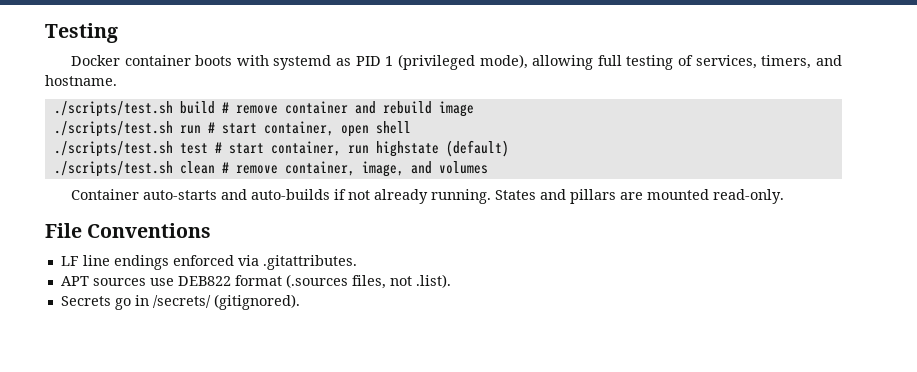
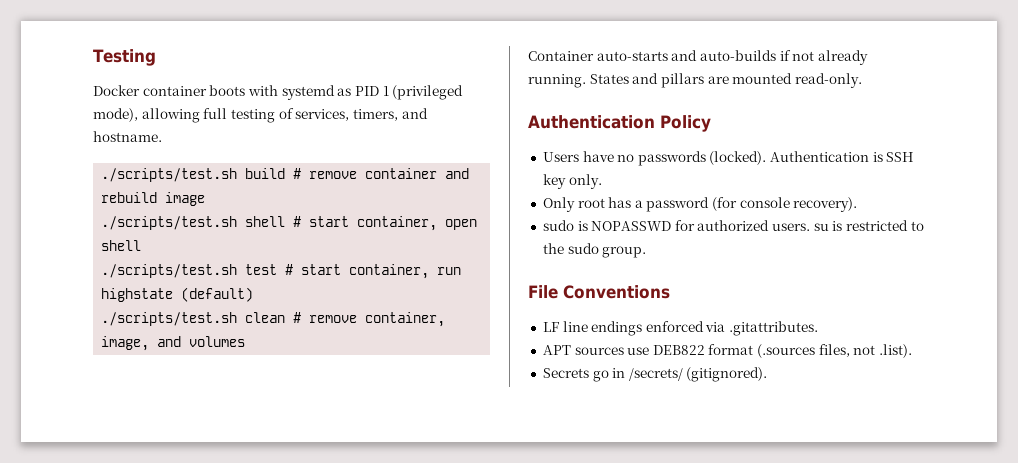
[179,125,201,134] run -> [245,216,286,227] shell
(784, 196) none -> [528,115,711,132] [542,151,915,166] [542,174,602,189] [542,197,858,212] [542,220,924,231] [542,243,647,258] // Authentication Policy // Users have no passwords (locked). Authentication is SSH key only. // Only root has a password (for console recovery). // sudo is NOPASSWD for authorized users. su is restricted to the sudo group.

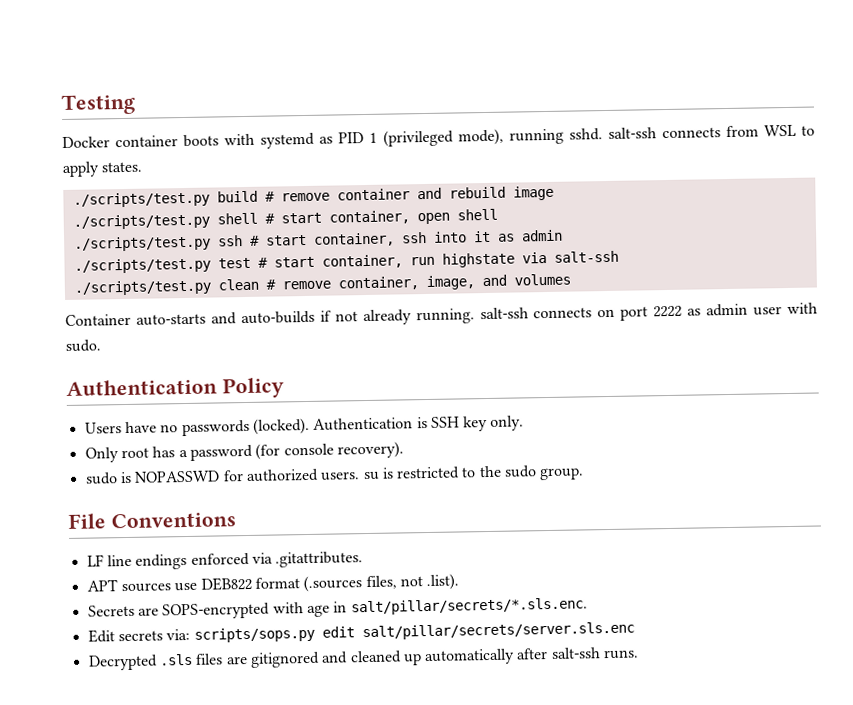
[141,108,428,123] [93,131,162,142] [101,168,238,182] allowing full testing of services, timers, and hostname. // ./scripts/test.sh -> [508,124,815,145] [62,161,143,178] [72,191,210,208] running sshd. salt-ssh connects from WSL to apply states. // ./scripts/test.py
[101,216,238,230] ./scripts/test.sh -> [72,213,210,230] ./scripts/test.py
[101,264,238,278] ./scripts/test.sh -> [73,229,563,252] [73,257,211,274] ./scripts/test.py ssh # start container, ssh into it as admin // ./scripts/test.py
[181,287,254,302] [101,312,238,326] (default) // ./scripts/test.sh -> [521,250,619,264] [73,279,211,296] via salt-ssh // ./scripts/test.py
[589,73,862,88] States and pillars are mounted read-only. -> [479,302,818,321] [65,339,101,352] salt-ssh connects on port 2222 as admin user with sudo.
[592,367,768,382] go in /secrets/ (gitignored). -> [137,597,588,620] [87,621,635,643] [87,647,640,671] are SOPS-encrypted with age in salt/pillar/secrets/*.sls.enc. // Edit secrets via: scripts/sops.py edit salt/pillar/secrets/server.sls.enc // Decrypted .sls files are gitignored and cleaned up automatically after salt-ssh runs.

